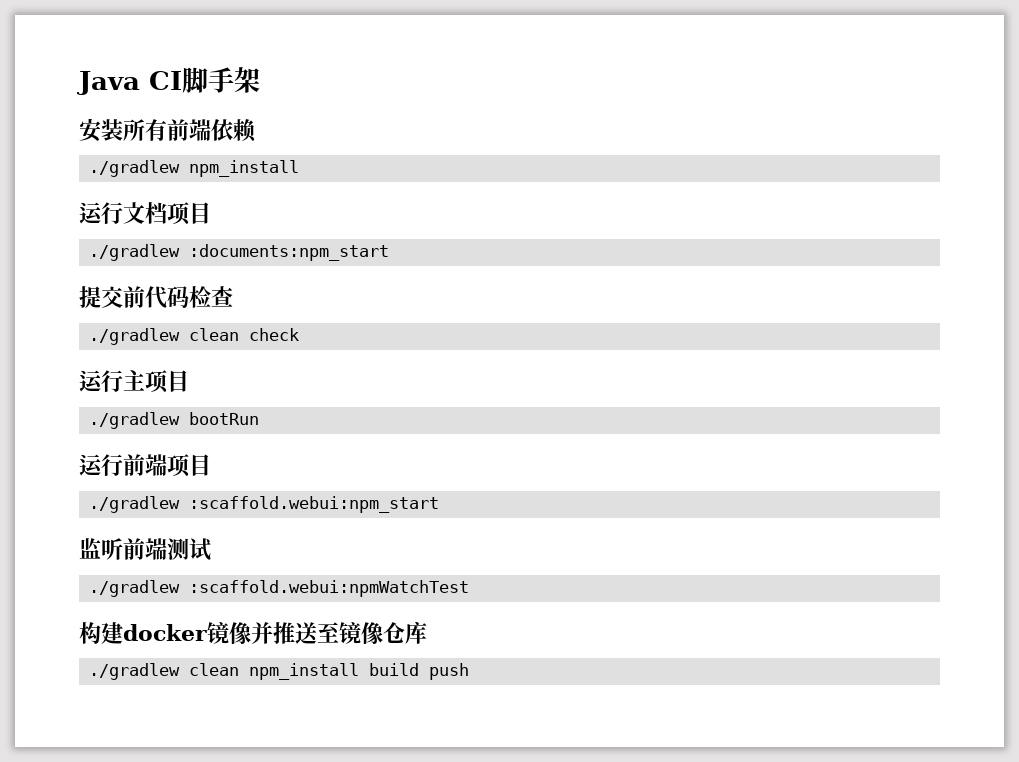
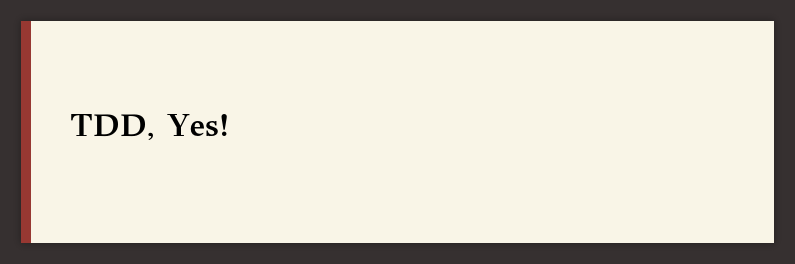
[77,67,260,95] [79,118,256,142] [89,160,300,177] [79,202,211,225] [89,244,390,261] [79,286,233,309] [89,328,300,345] [79,370,189,393] [89,412,260,429] [79,454,211,477] [89,496,440,513] [79,538,211,561] [89,580,470,597] [79,621,427,645] [89,663,470,680] Java CI脚手架 // 安装所有前端依赖 // ./gradlew npm_install // 运行文档项目 // ./gradlew :documents:npm_start // 提交前代码检查 // ./gradlew clean check // 运行主项目 // ./gradlew bootRun // 运行前端项目 // ./gradlew :scaffold.webui:npm_start // 监听前端测试 // ./gradlew :scaffold.webui:npmWatchTest // 构建docker镜像并推送至镜像仓库 // ./gradlew clean npm_install build push -> [70,114,229,140] TDD, Yes!

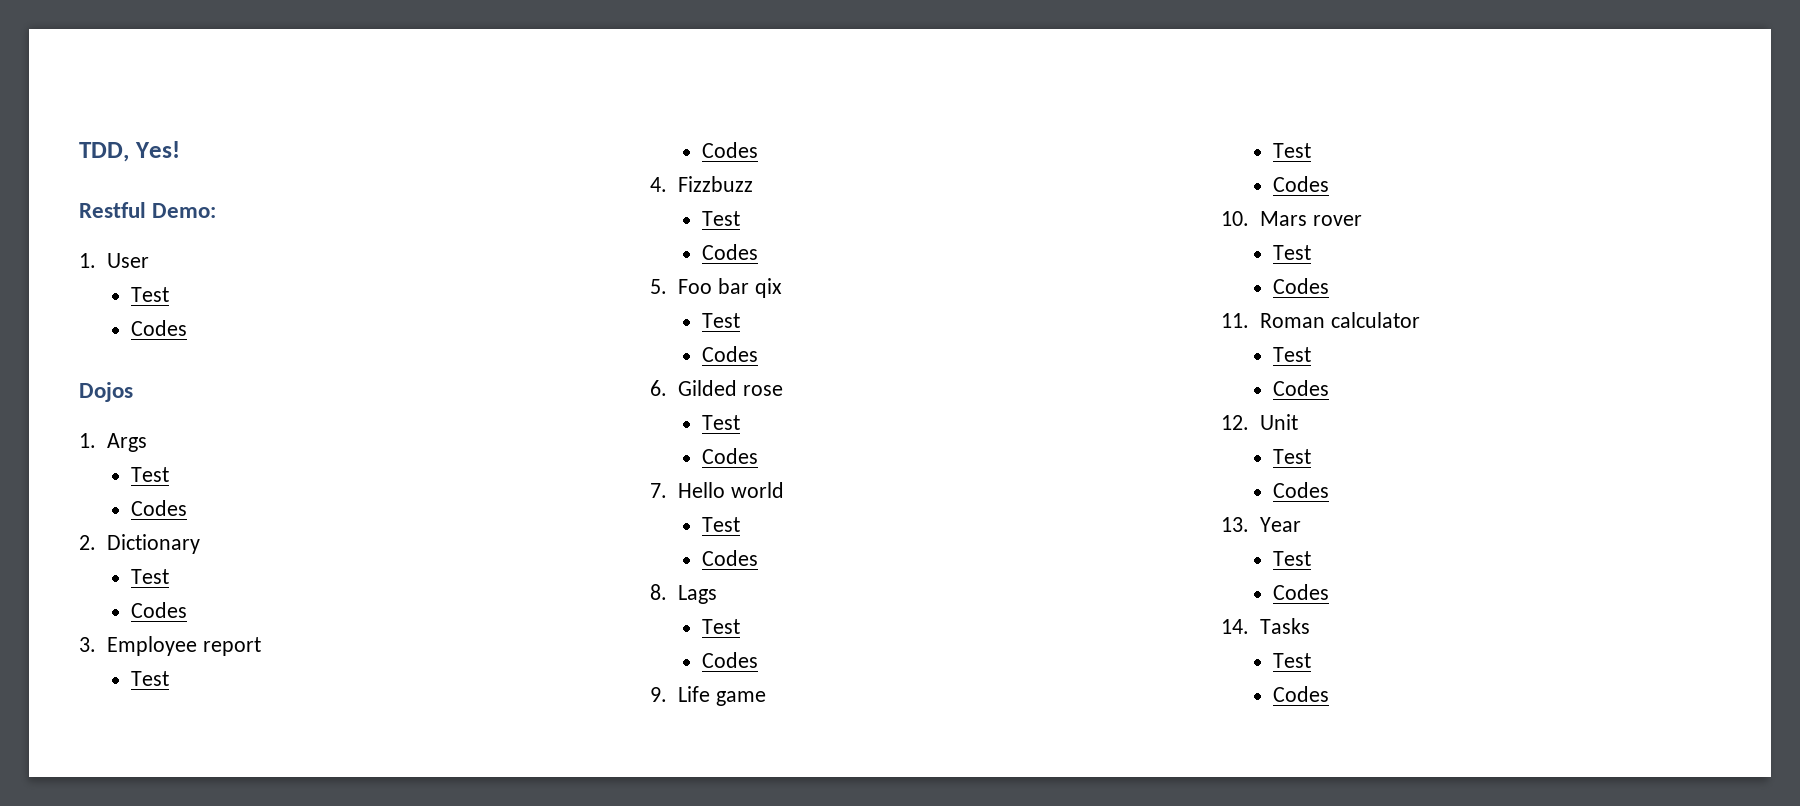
(229, 125) none -> [79,202,217,218] [79,253,150,268] [131,287,170,302] [131,320,188,336] [79,382,133,402] [79,433,148,452] [131,467,170,482] [131,500,188,516] [79,534,201,554] [131,569,170,584] [131,602,188,618] [79,636,262,656] [131,671,170,686] [702,142,759,158] [650,176,754,192] [702,211,741,226] [702,244,759,260] [650,278,783,298] [702,313,741,328] [702,346,759,362] [650,380,784,396] [702,415,741,430] [702,448,759,464] [650,482,785,498] [702,517,741,532] [702,550,759,566] [650,584,718,604] [702,619,741,634] [702,652,759,668] [650,686,767,706] [1273,143,1312,158] [1273,176,1330,192] [1221,211,1362,226] [1273,245,1312,260] [1273,278,1330,294] [1221,312,1420,328] [1273,347,1312,362] [1273,380,1330,396] [1221,414,1298,430] [1273,449,1312,464] [1273,482,1330,498] [1221,517,1301,532] [1273,551,1312,566] [1273,584,1330,600] [1221,618,1310,634] [1273,653,1312,668] [1273,686,1330,702] // Restful Demo: // 1. User // Test // Codes // Dojos // 1. Args // Test // Codes // 2. Dictionary // Test // Codes // 3. Employee report // Test // Codes // 4. Fizzbuzz // Test // Codes // 5. Foo bar qix // Test // Codes // 6. Gilded rose // Test // Codes // 7. Hello world // Test // Codes // 8. Lags // Test // Codes // 9. Life game // Test // Codes // 10. Mars rover // Test // Codes // 11. Roman calculator // Test // Codes // 12. Unit // Test // Codes // 13. Year // Test // Codes // 14. Tasks // Test // Codes

